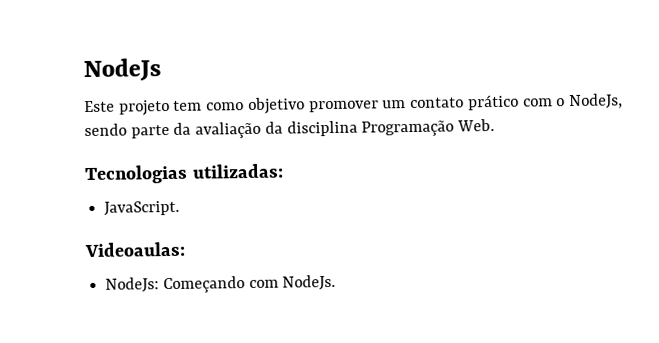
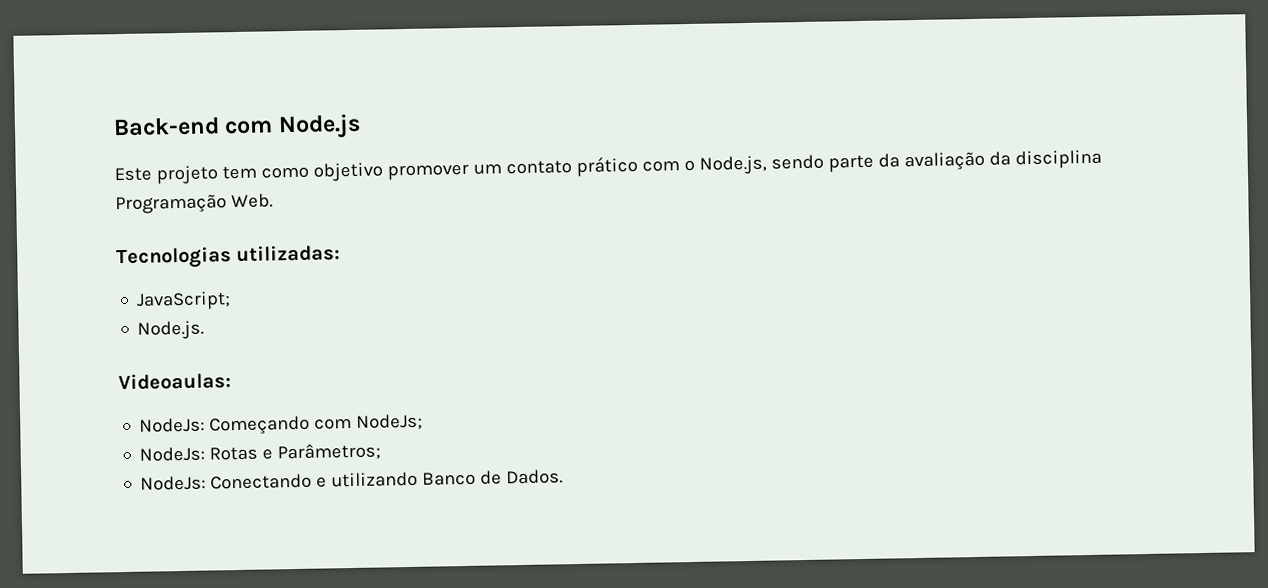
[83,58,161,83] NodeJs -> [113,113,361,139] Back-end com Node.js
[568,93,623,110] NodeJs, -> [698,155,767,175] Node.js,
[104,200,181,216] JavaScript. -> [136,291,232,311] [137,320,205,340] JavaScript; // Node.js.
[282,274,337,291] NodeJs. -> [356,413,424,431] [139,442,382,462] [140,469,564,491] NodeJs; // NodeJs: Rotas e Parâmetros; // NodeJs: Conectando e utilizando Banco de Dados.

